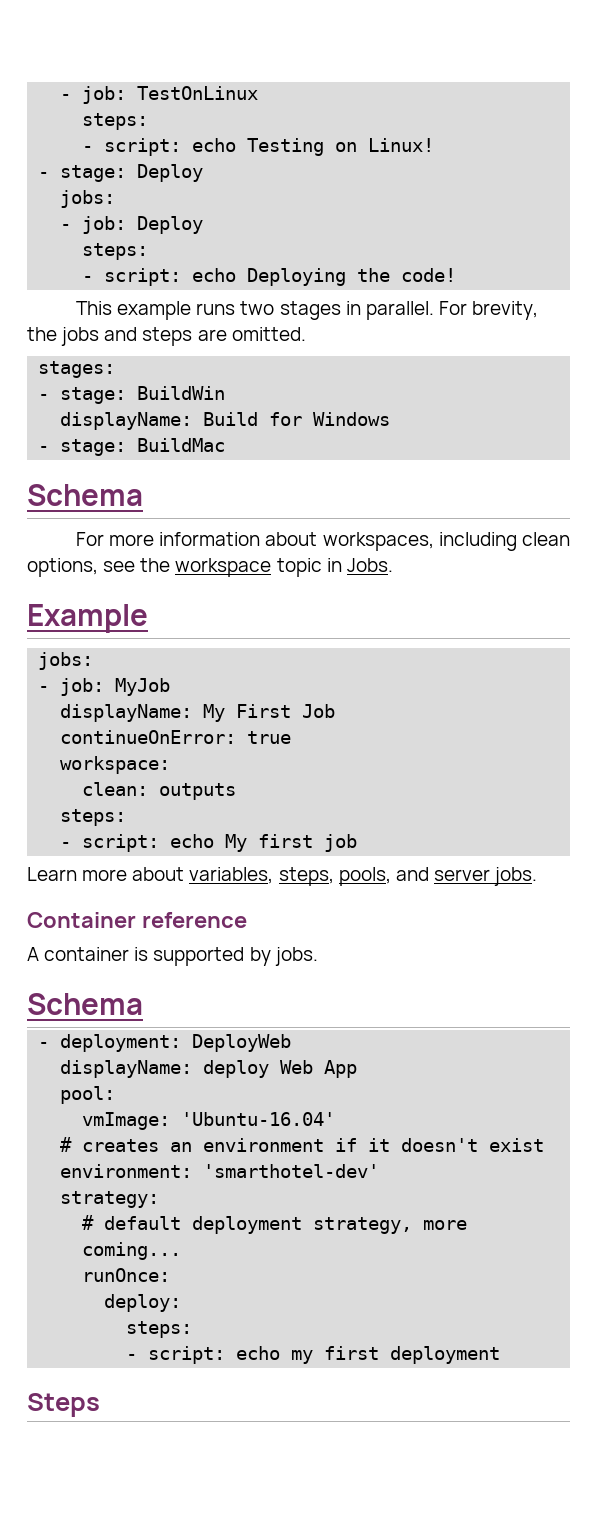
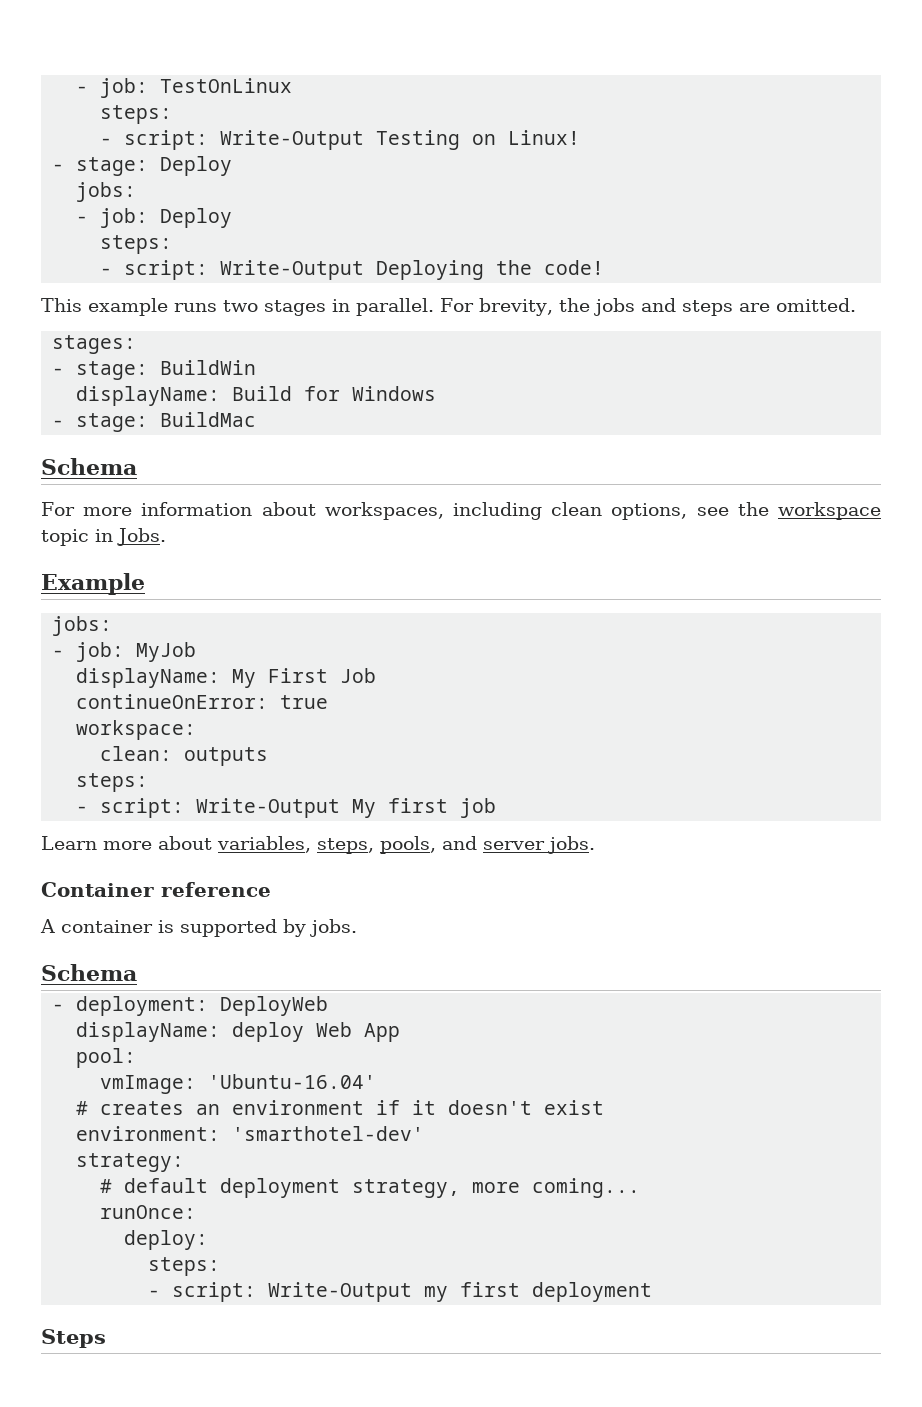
[192,138,237,152] echo -> [220,130,365,150] Write-Output
[192,268,237,282] echo -> [220,260,365,280] Write-Output
[170,834,215,848] echo -> [196,798,341,818] Write-Output
[236,1346,281,1360] echo -> [268,1282,413,1302] Write-Output

